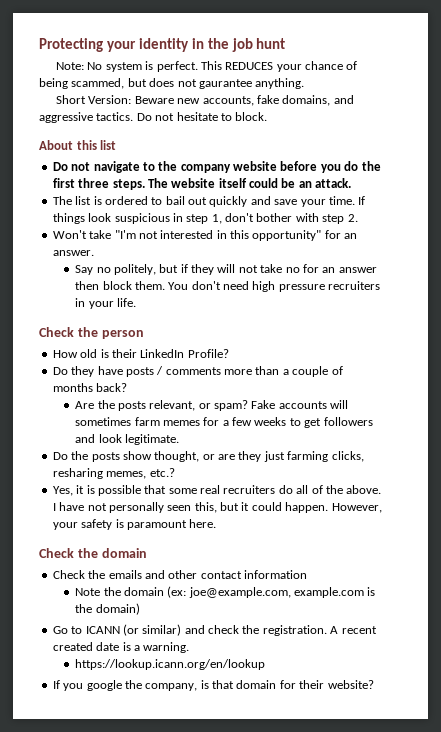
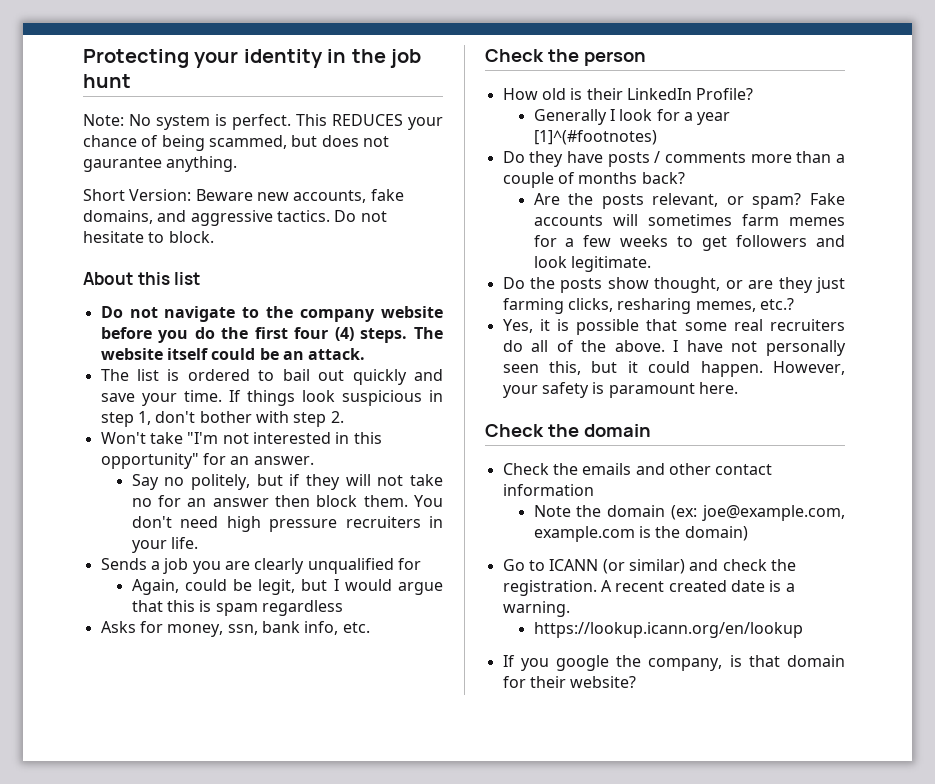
[78,178,110,188] three -> [294,327,354,341] four (4)
(136, 302) none -> [100,558,421,574] [131,579,443,595] [131,600,343,616] [100,621,370,637] // Sends a job you are clearly unqualified for // Again, could be legit, but I would argue that this is spam regardless // Asks for money, ssn, bank info, etc.
(229, 353) none -> [533,109,731,125] [533,130,657,145] // Generally I look for a year [1]^(#footnotes)

